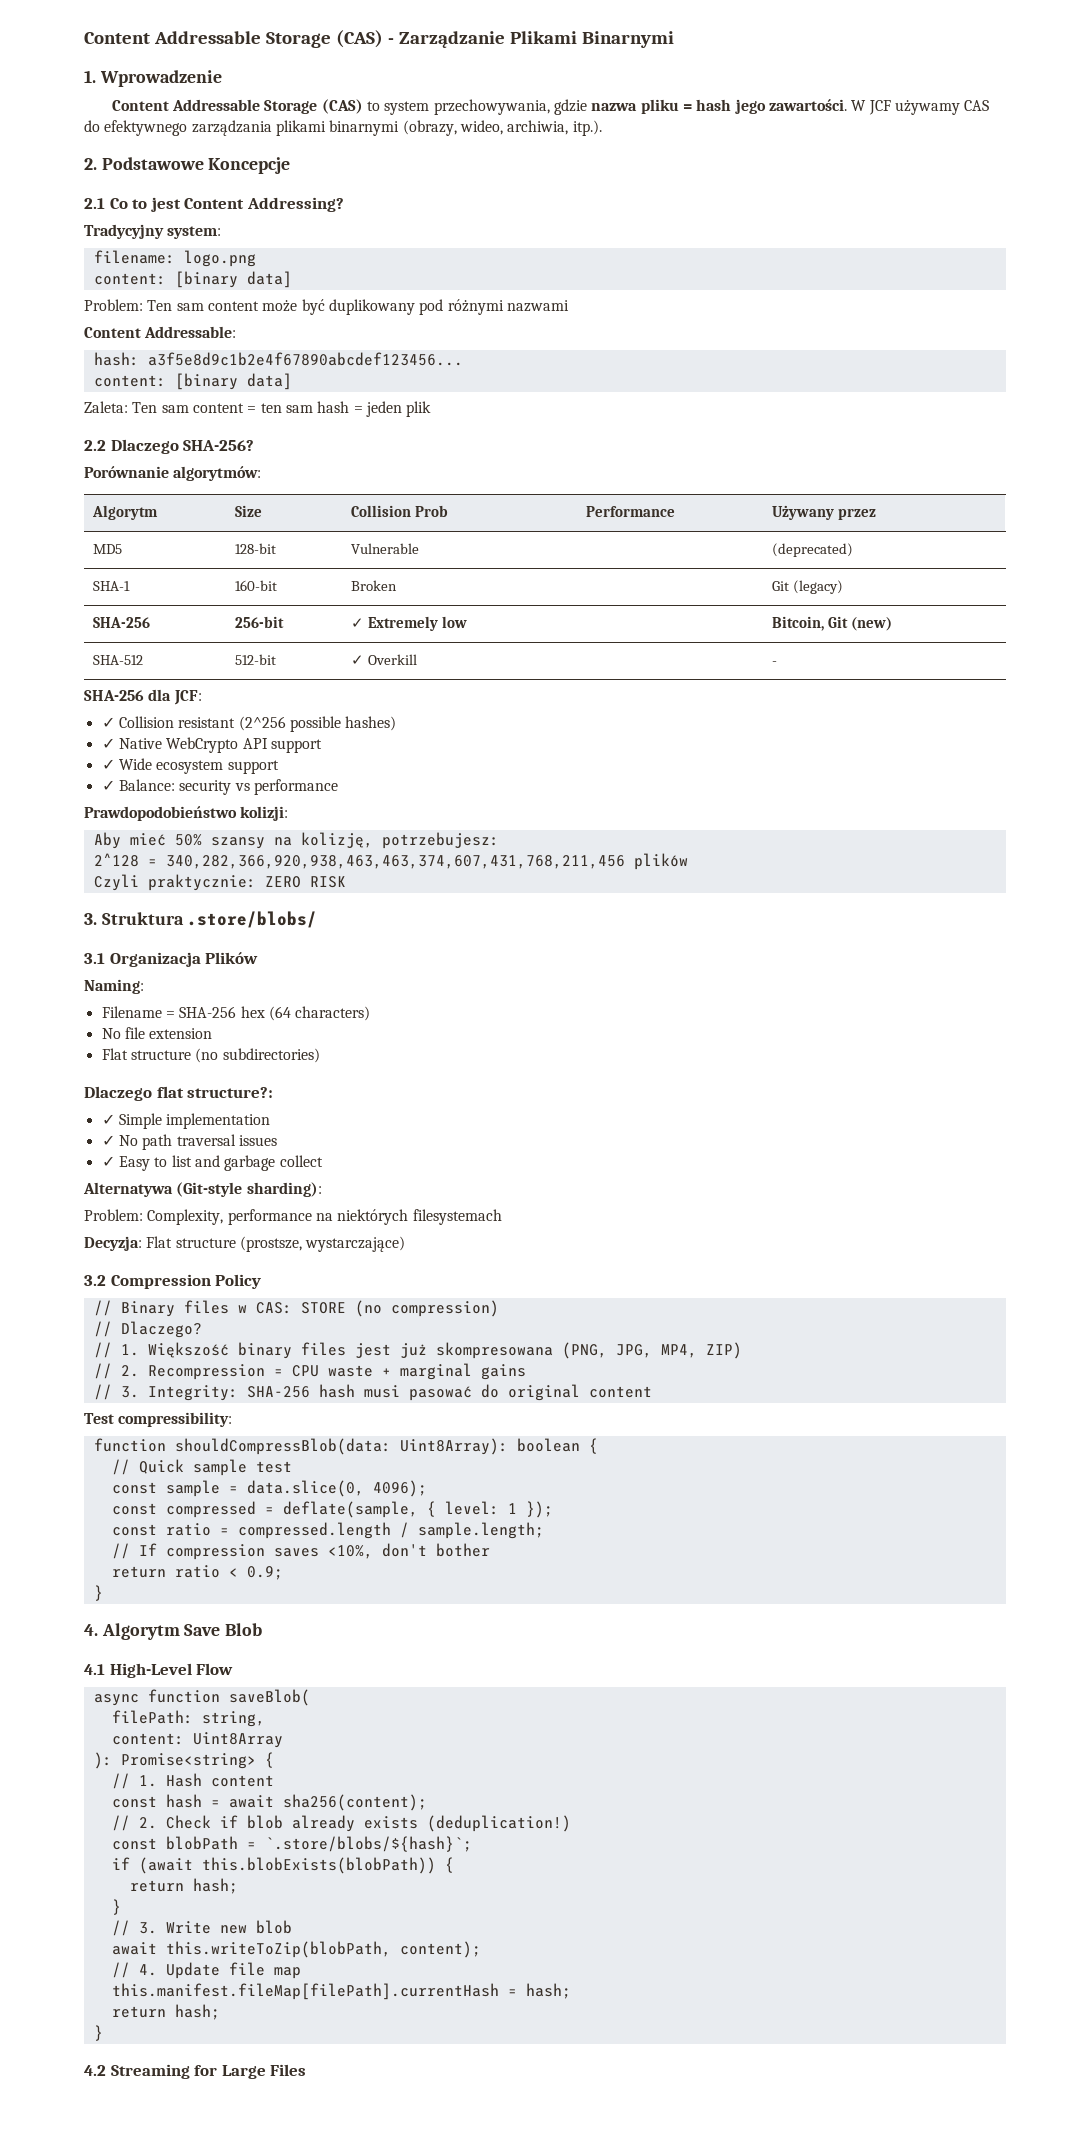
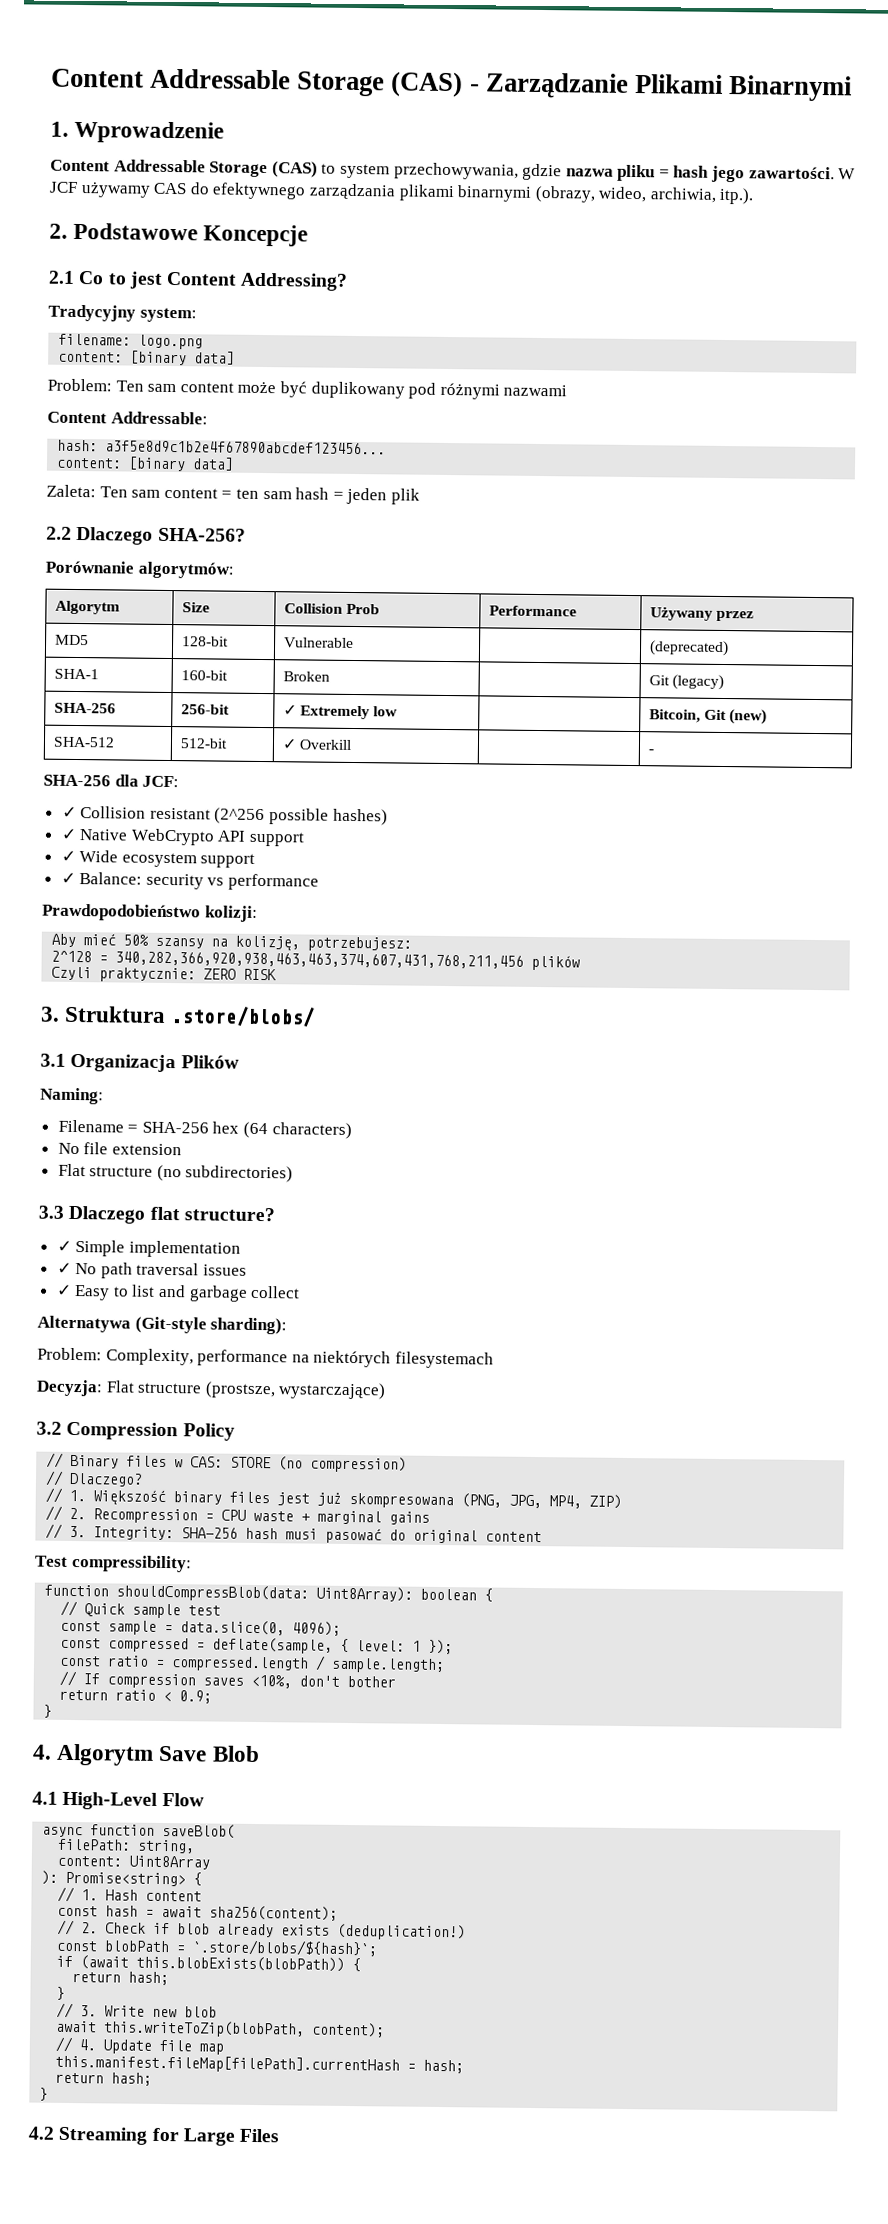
(320, 1055) none -> [38,1205,64,1219] 3.3
[187,1087,274,1098] structure?: -> [183,1207,275,1222] structure?

